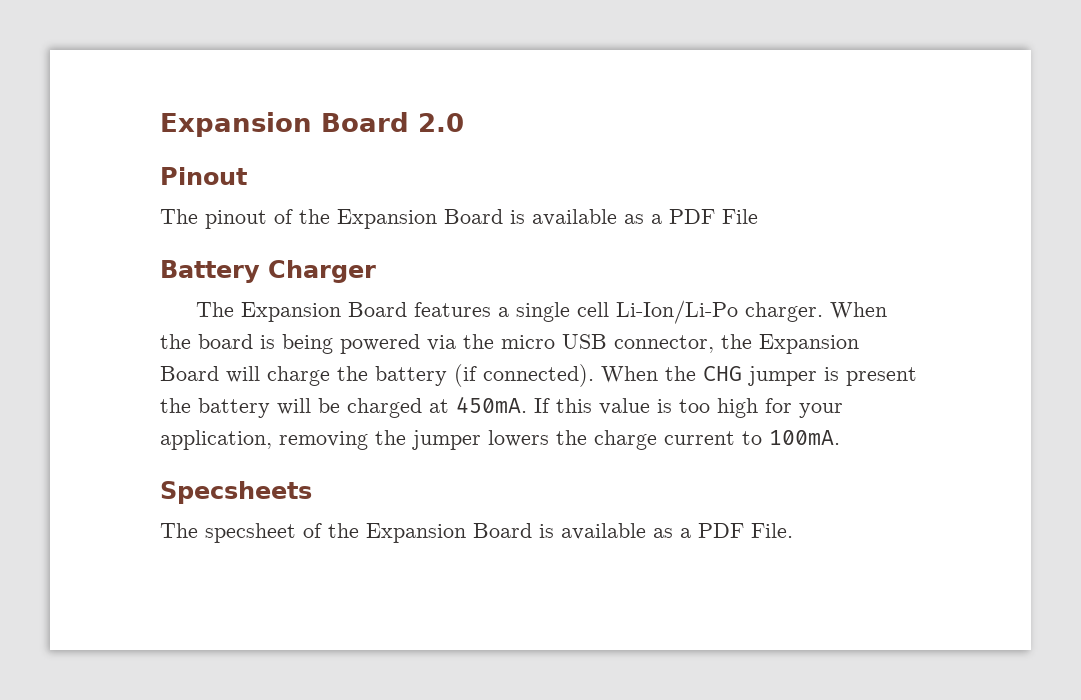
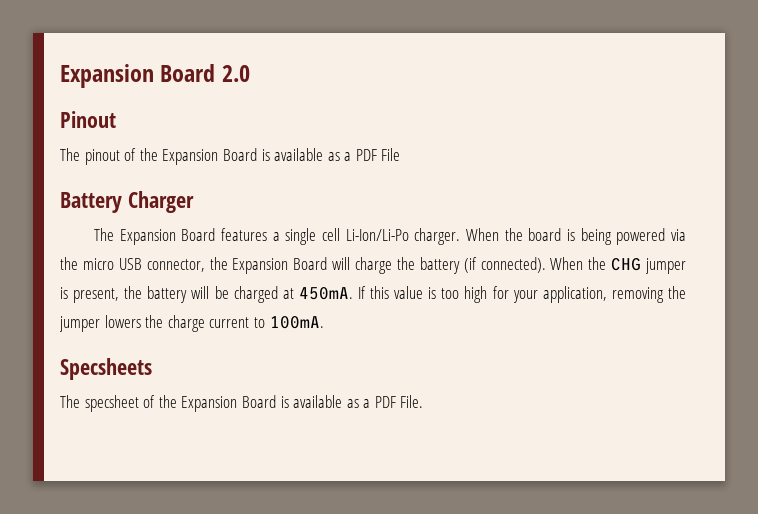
[846,367,917,386] present -> [73,288,120,303] present,

